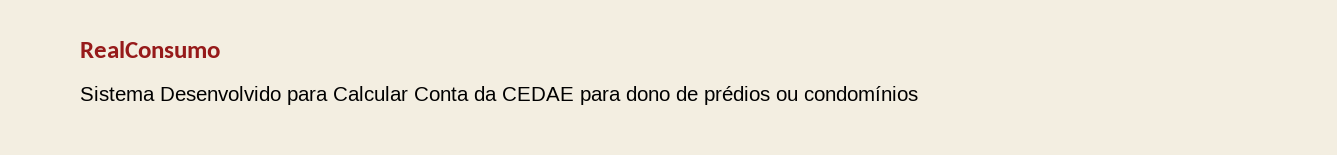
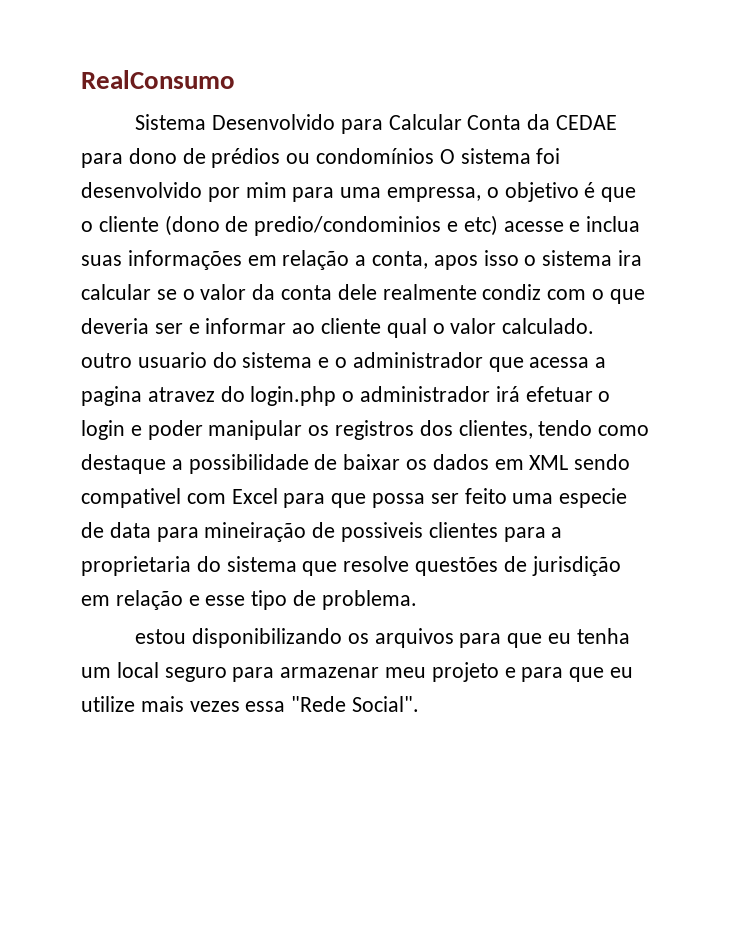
(918, 93) none -> [439,148,561,164] [81,182,637,202] [81,215,641,236] [81,250,643,270] [81,284,645,304] [81,318,595,338] [81,352,607,372] [81,386,611,406] [81,420,650,440] [81,454,631,474] [81,488,628,508] [81,522,563,542] [81,556,621,576] [81,590,417,610] [135,628,630,648] [81,662,634,682] [81,696,420,712] O sistema foi desenvolvido por mim para uma empressa, o objetivo é que o cliente (dono de predio/condominios e etc) acesse e inclua suas informações em relação a conta, apos isso o sistema ira calcular se o valor da conta dele realmente condiz com o que deveria ser e informar ao cliente qual o valor calculado. outro usuario do sistema e o administrador que acessa a pagina atravez do login.php o administrador irá efetuar o login e poder manipular os registros dos clientes, tendo como destaque a possibilidade de baixar os dados em XML sendo compativel com Excel para que possa ser feito uma especie de data para mineiração de possiveis clientes para a proprietaria do sistema que resolve questões de jurisdição em relação e esse tipo de problema. // estou disponibilizando os arquivos para que eu tenha um local seguro para armazenar meu projeto e para que eu utilize mais vezes essa "Rede Social".

